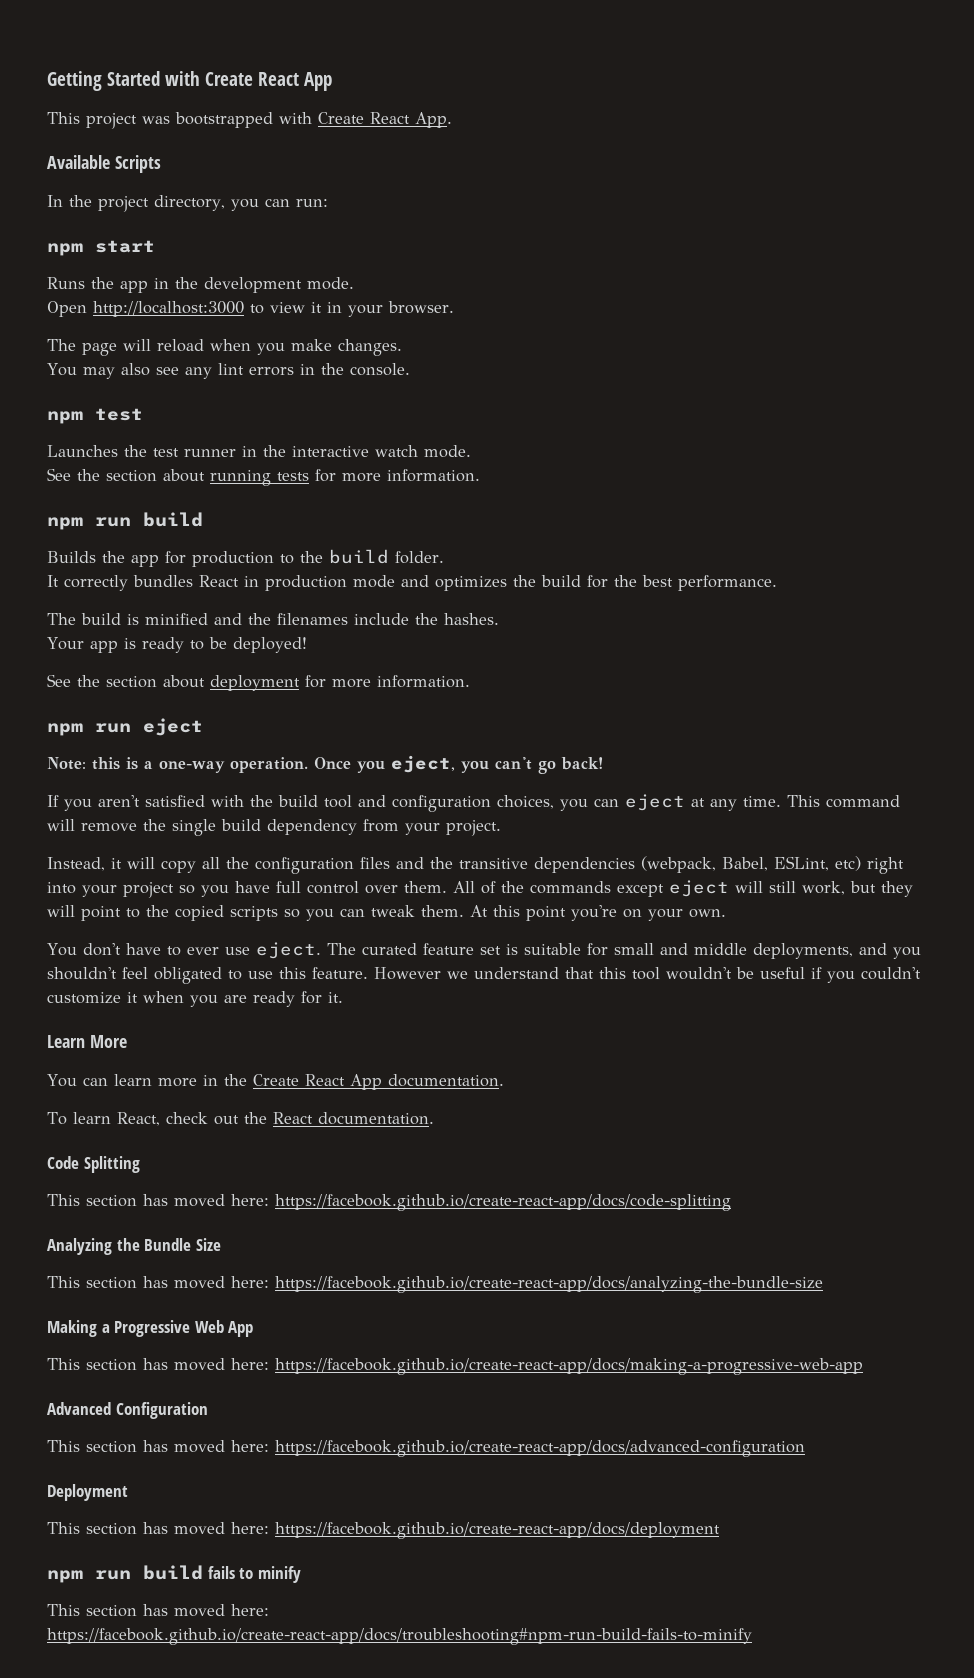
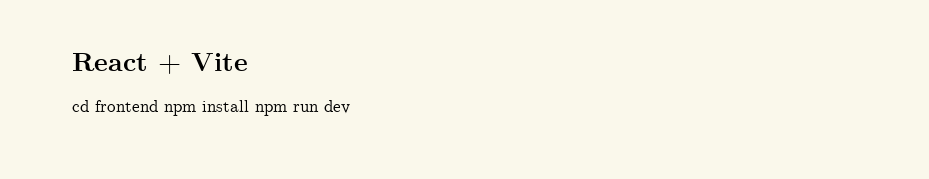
[47,71,332,91] [47,112,452,129] [47,155,161,173] [47,195,328,212] [47,240,155,256] [47,277,354,293] [47,301,454,317] [47,339,402,356] [47,363,410,379] [47,408,143,424] [47,445,471,458] [47,468,480,486] [47,512,203,530] [47,549,444,567] [47,575,777,591] [47,613,499,625] [47,637,307,653] [47,674,470,691] [47,718,203,736] [47,755,603,774] [47,794,900,812] [47,819,501,836] [47,856,904,874] [47,880,913,898] [47,905,726,921] [47,942,921,959] [47,967,921,984] [47,991,343,1007] [47,1035,127,1048] [47,1074,504,1090] [47,1112,434,1126] [47,1156,140,1173] [47,1194,731,1211] [47,1238,221,1255] [47,1276,823,1293] [47,1320,254,1337] [47,1358,863,1375] [47,1402,208,1419] [47,1440,805,1457] [47,1484,128,1501] [47,1522,720,1539] [47,1565,301,1583] [47,1604,269,1617] [47,1628,752,1645] Getting Started with Create React App // This project was bootstrapped with Create React App. // Available Scripts // In the project directory, you can run: // npm start // Runs the app in the development mode. // Open http://localhost:3000 to view it in your browser. // The page will reload when you make changes. // You may also see any lint errors in the console. // npm test // Launches the test runner in the interactive watch mode. // See the section about running tests for more information. // npm run build // Builds the app for production to the build folder. // It correctly bundles React in production mode and optimizes the build for the best performance. // The build is minified and the filenames include the hashes. // Your app is ready to be deployed! // See the section about deployment for more information. // npm run eject // Note: this is a one-way operation. Once you eject, you can't go back! // If you aren't satisfied with the build tool and configuration choices, you can eject at any time. This command will remove the single build dependency from your project. // Instead, it will copy all the configuration files and the transitive dependencies (webpack, Babel, ESLint, etc) right into your project so you have full control over them. All of the commands except eject will still work, but they will point to the copied scripts so you can tweak them. At this point you're on your own. // You don't have to ever use eject. The curated feature set is suitable for small and middle deployments, and you shouldn't feel obligated to use this feature. However we understand that this tool wouldn't be useful if you couldn't customize it when you are ready for it. // Learn More // You can learn more in the Create React App documentation. // To learn React, check out the React documentation. // Code Splitting // This section has moved here: https://facebook.github.io/create-react-app/docs/code-splitting // Analyzing the Bundle Size // This section has moved here: https://facebook.github.io/create-react-app/docs/analyzing-the-bundle-size // Making a Progressive Web App // This section has moved here: https://facebook.github.io/create-react-app/docs/making-a-progressive-web-app // Advanced Configuration // This section has moved here: https://facebook.github.io/create-react-app/docs/advanced-configuration // Deployment // This section has moved here: https://facebook.github.io/create-react-app/docs/deployment // npm run build fails to minify // This section has moved here: https://facebook.github.io/create-react-app/docs/troubleshooting#npm-run-build-fails-to-minify -> [72,53,248,74] [72,100,350,116] React + Vite // cd frontend npm install npm run dev

